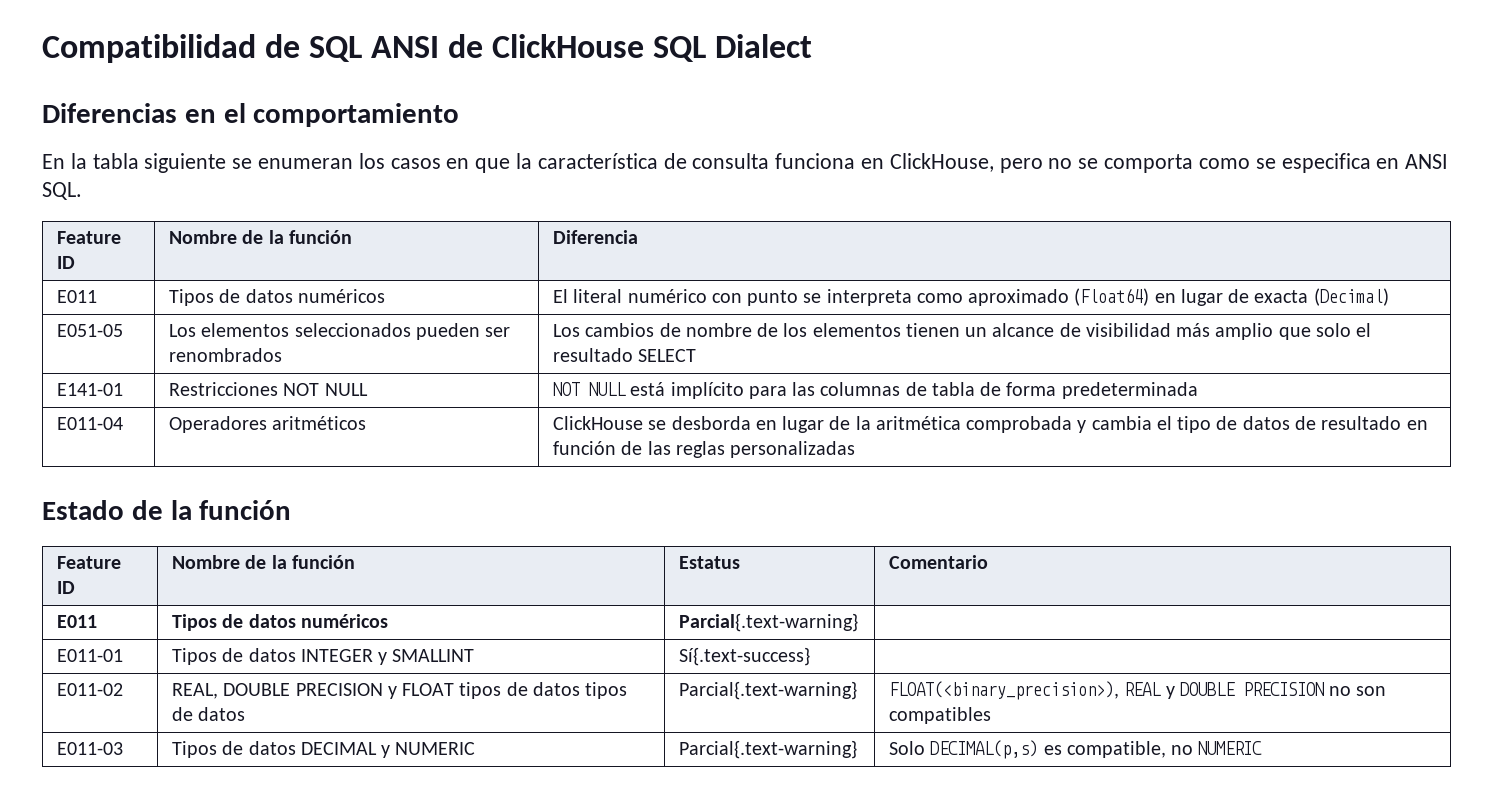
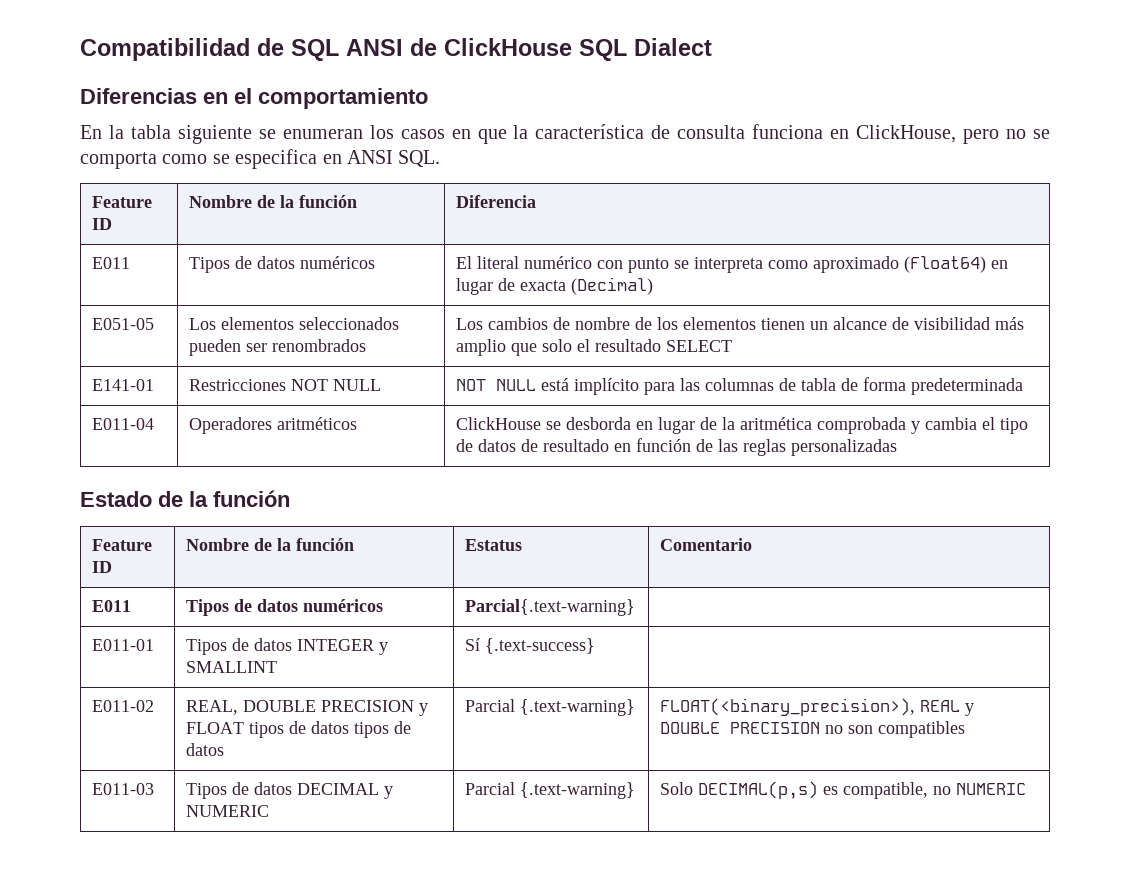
[679,647,811,666] Sí{.text-success} -> [464,638,595,654] Sí {.text-success}
[679,681,858,700] Parcial{.text-warning} -> [464,699,635,716] Parcial {.text-warning}
[679,740,858,759] Parcial{.text-warning} -> [464,782,635,799] Parcial {.text-warning}

